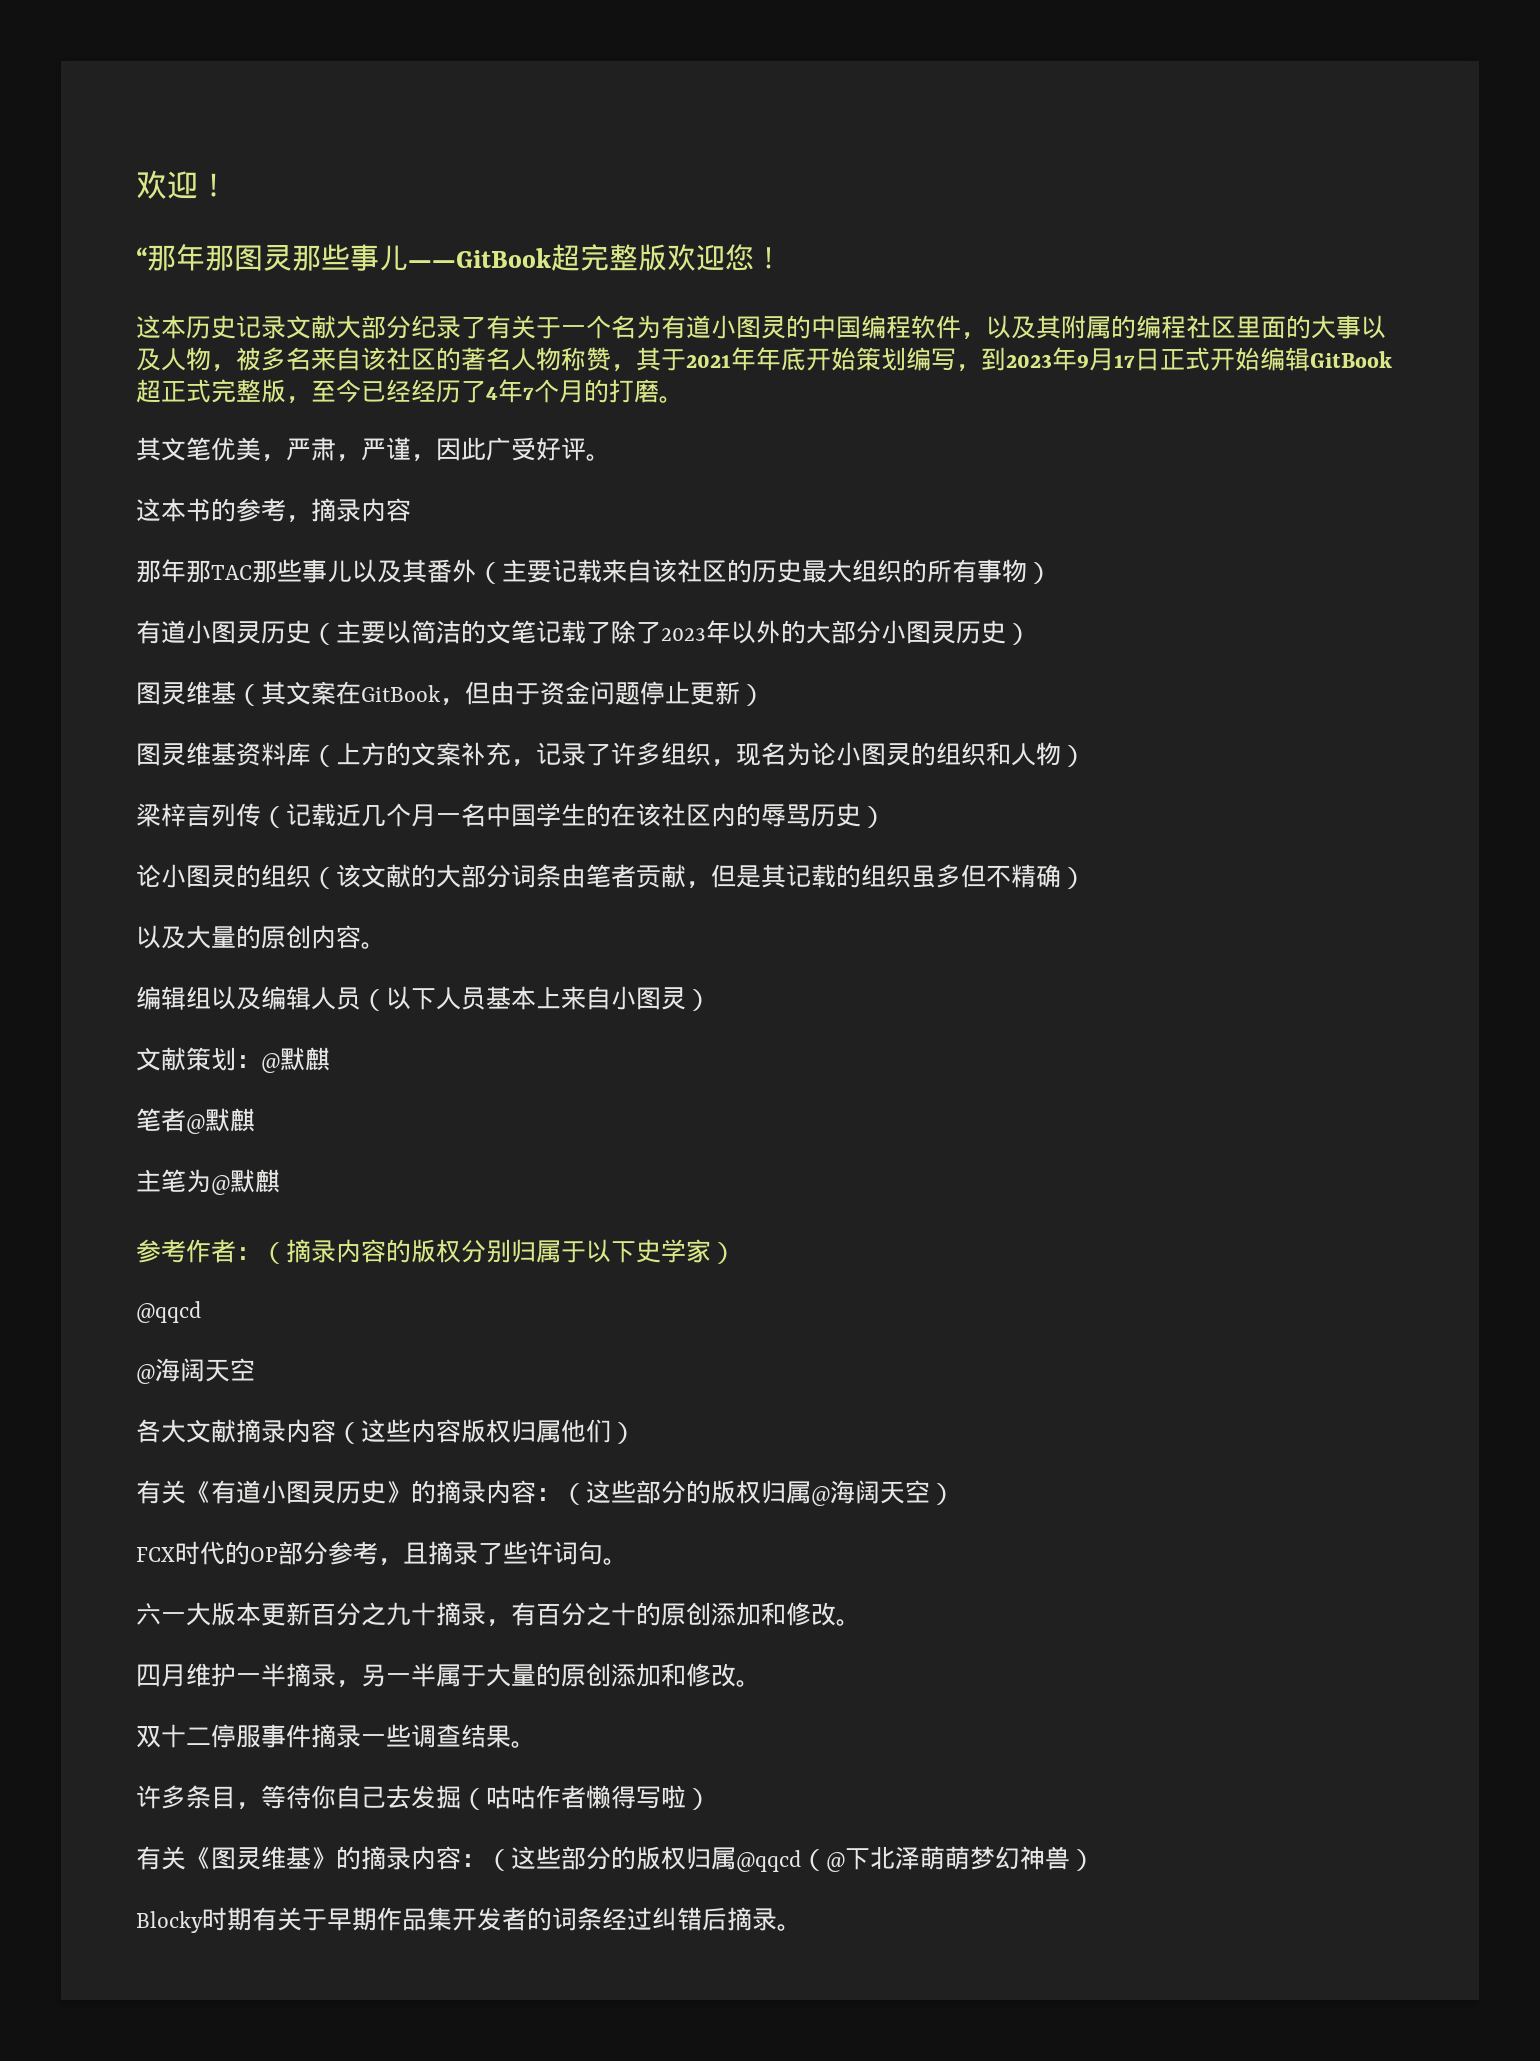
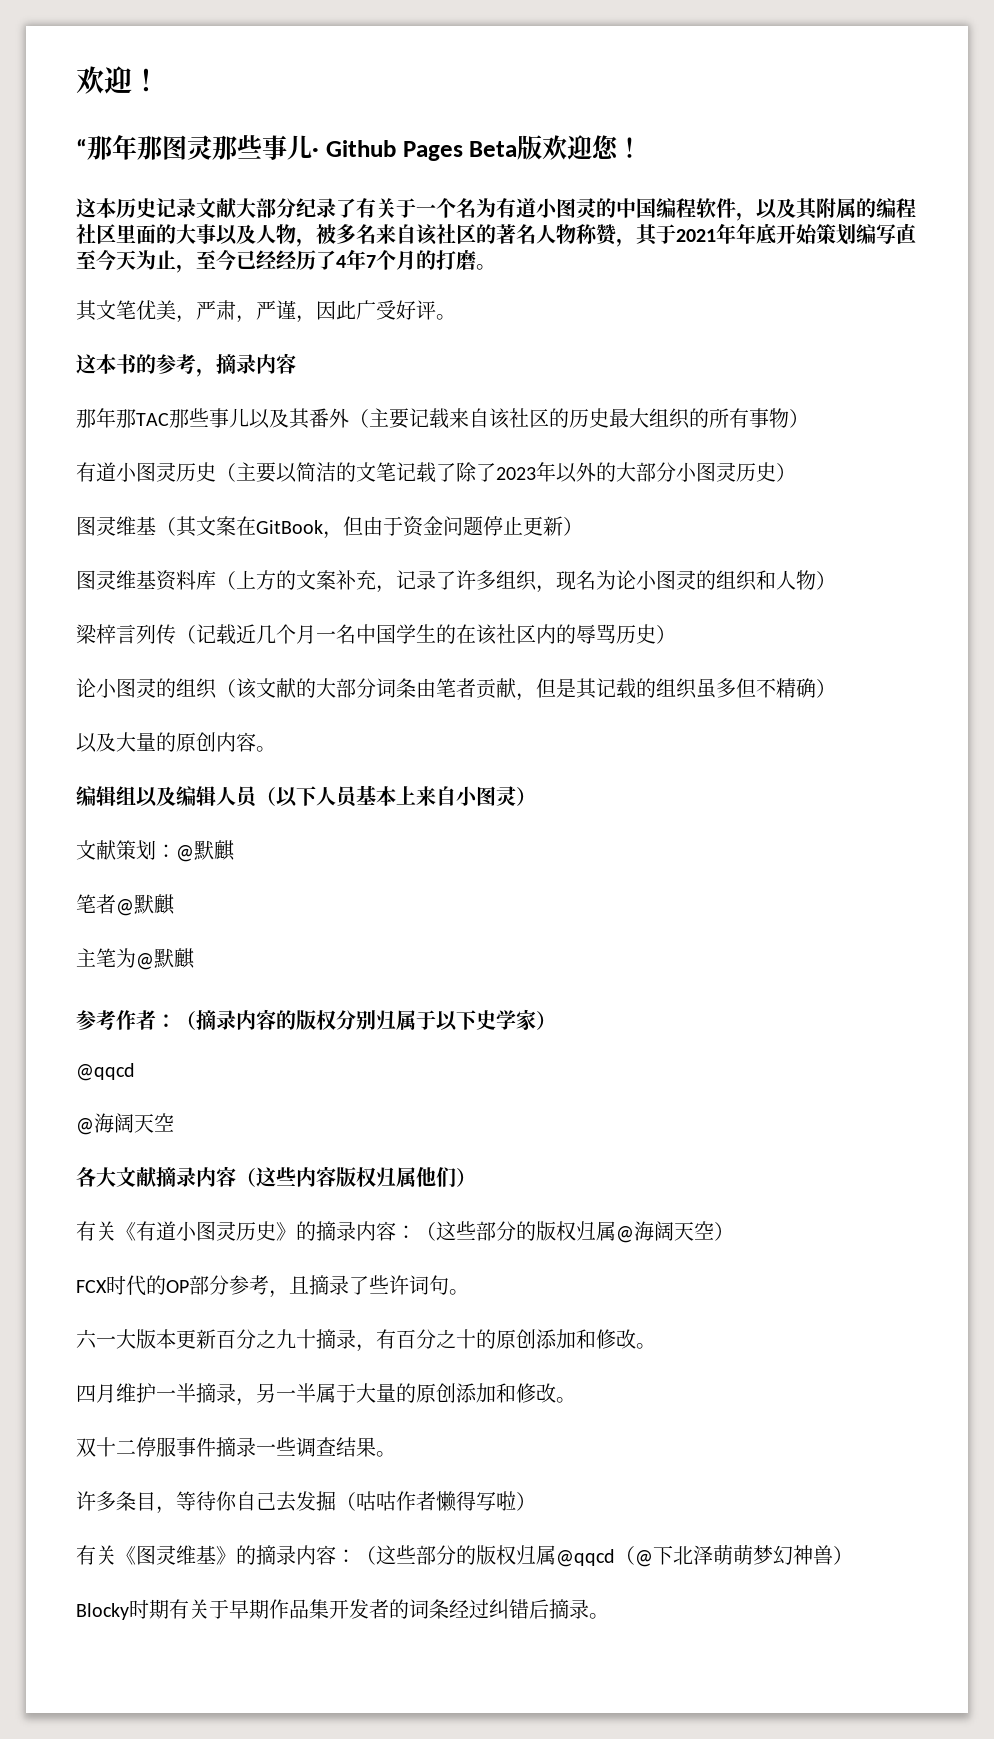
[408,244,638,271] ——GitBook超完整 -> [312,140,518,161] · Github Pages Beta
[956,347,1392,372] [136,379,286,403] ，到2023年9月17日正式开始编辑GitBook超正式完整版 -> [896,223,916,244] [76,249,176,271] 直至今天为止

